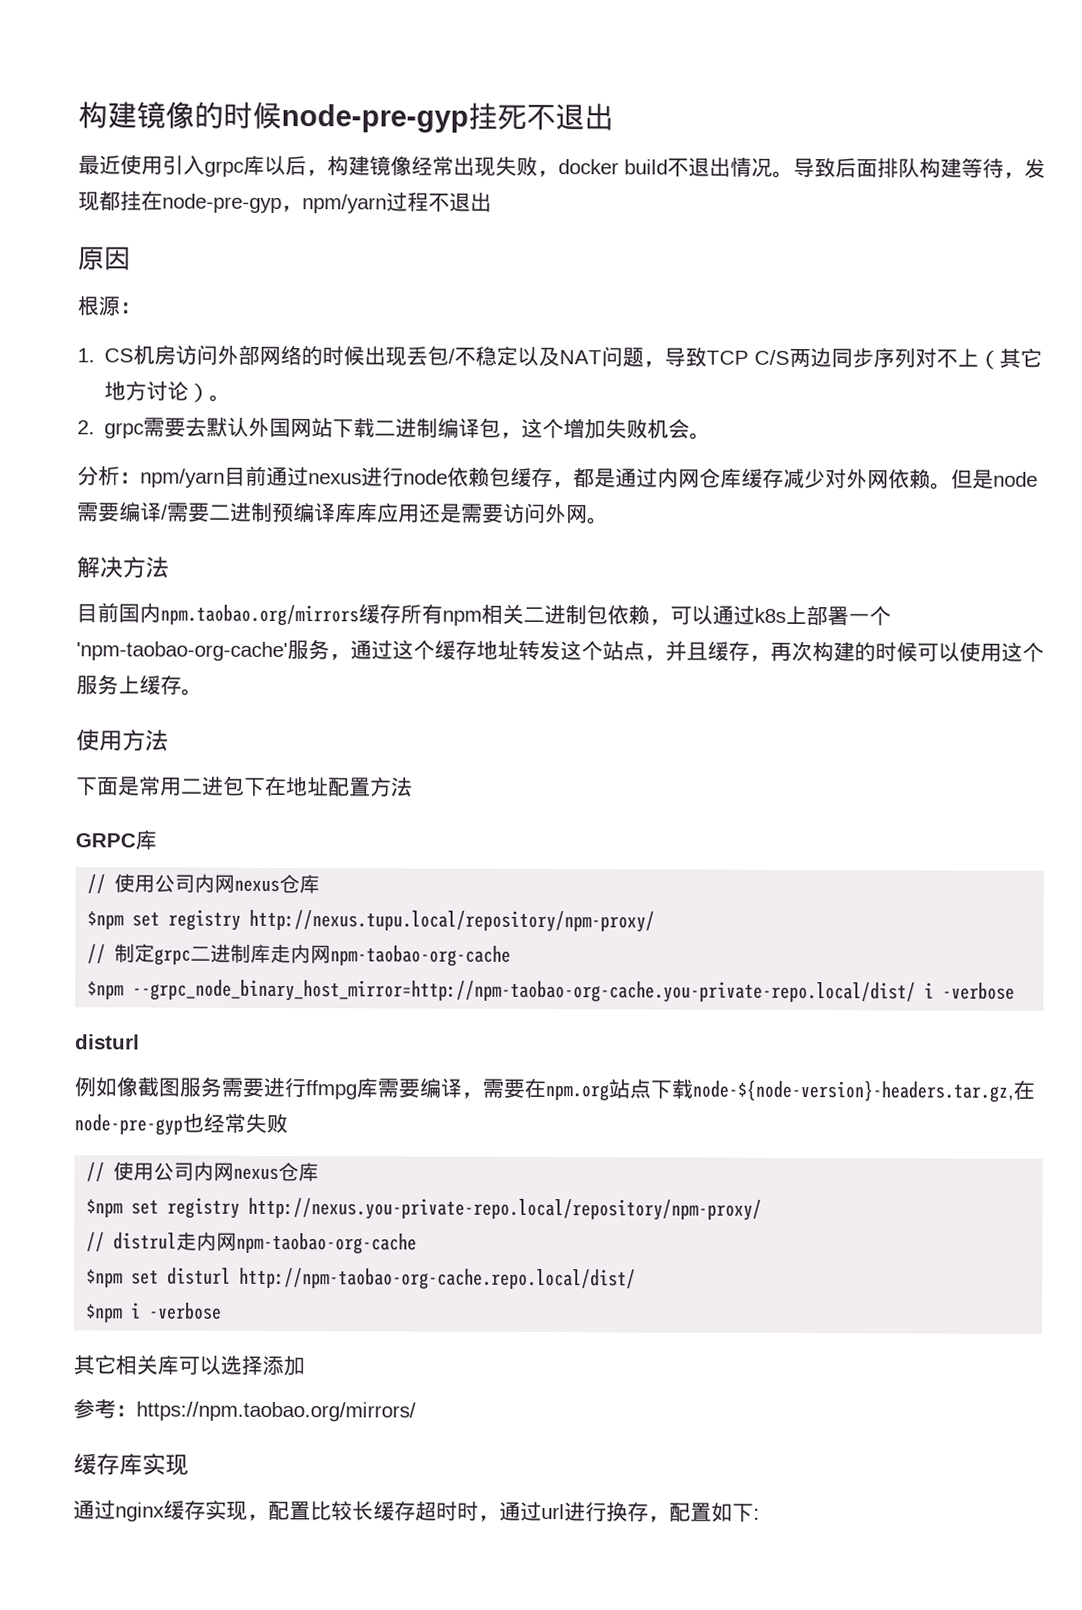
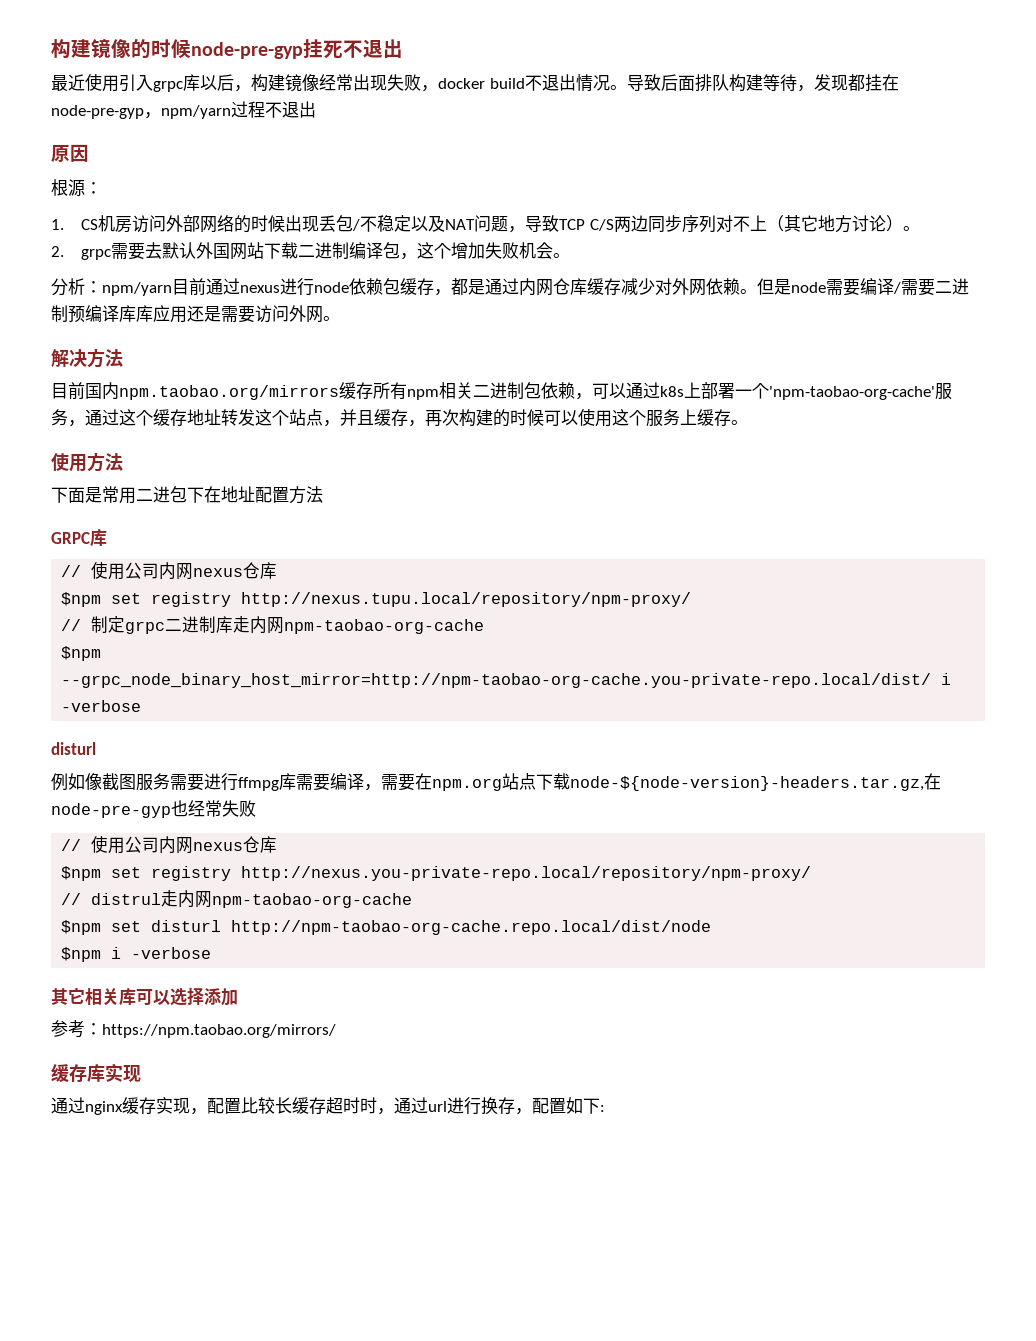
[239,1267,637,1291] http://npm-taobao-org-cache.repo.local/dist/ -> [231,920,712,935] http://npm-taobao-org-cache.repo.local/dist/node

